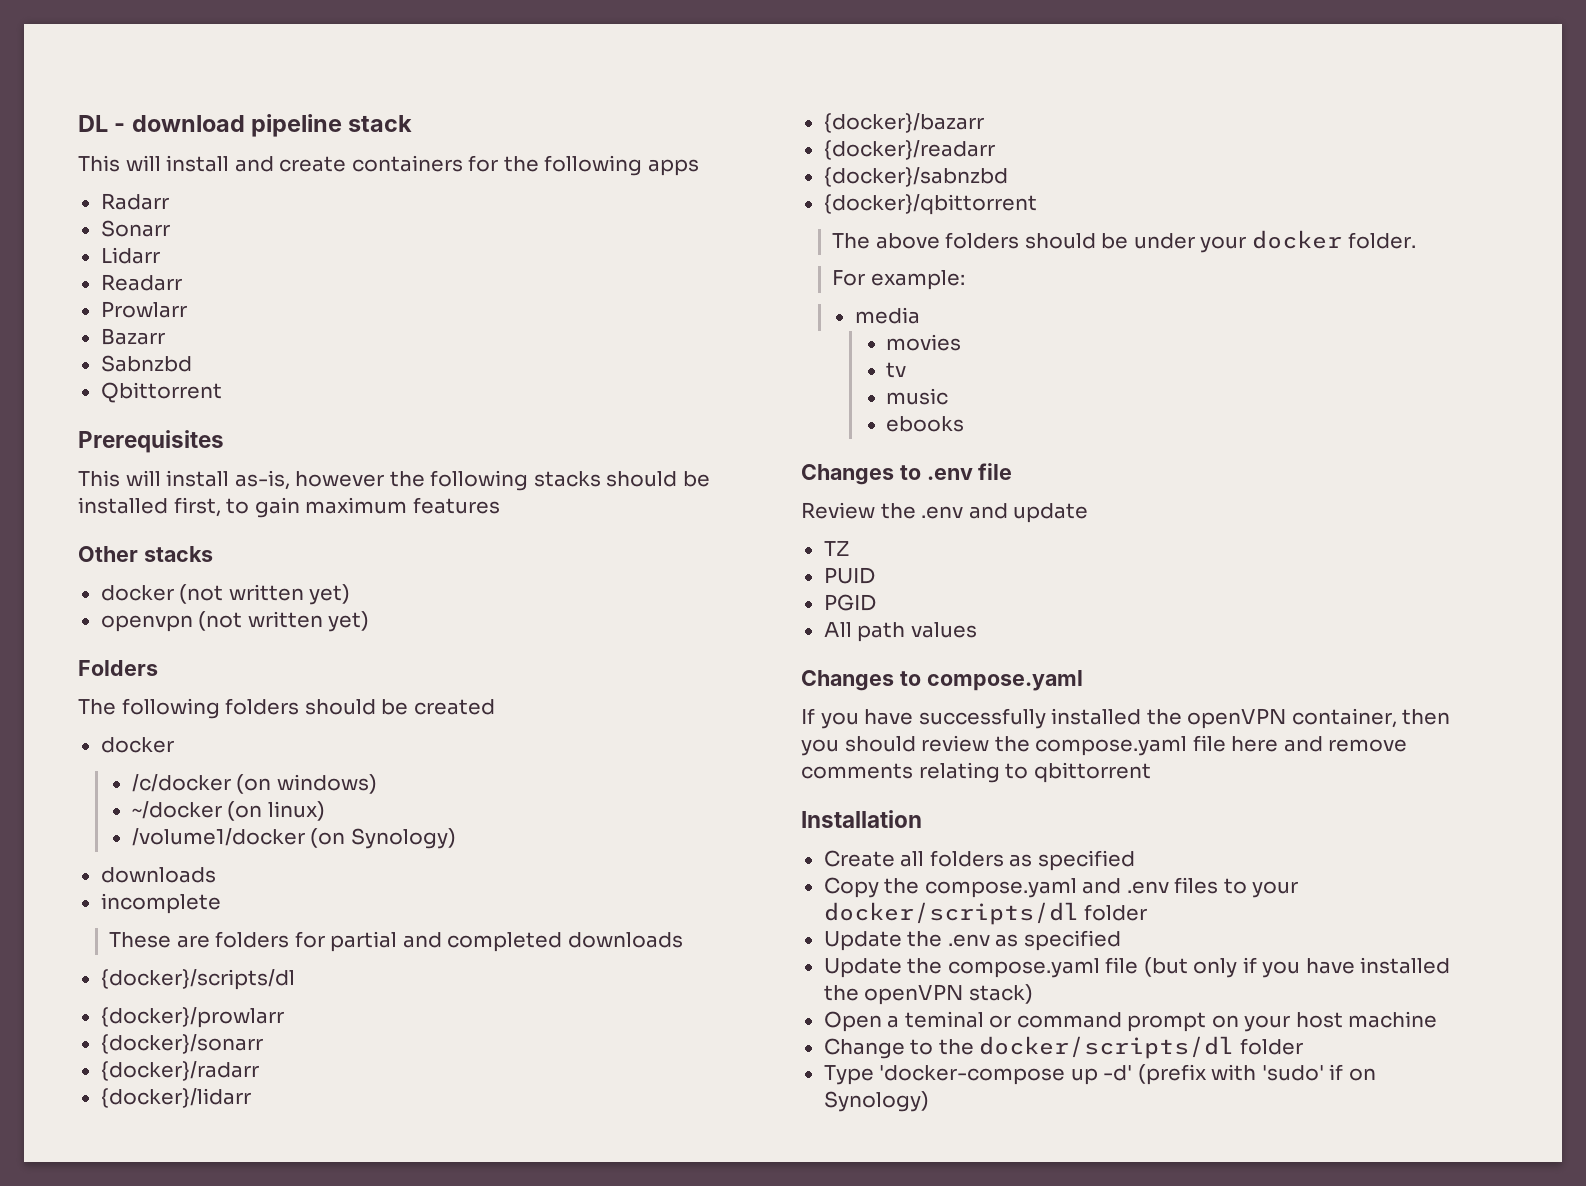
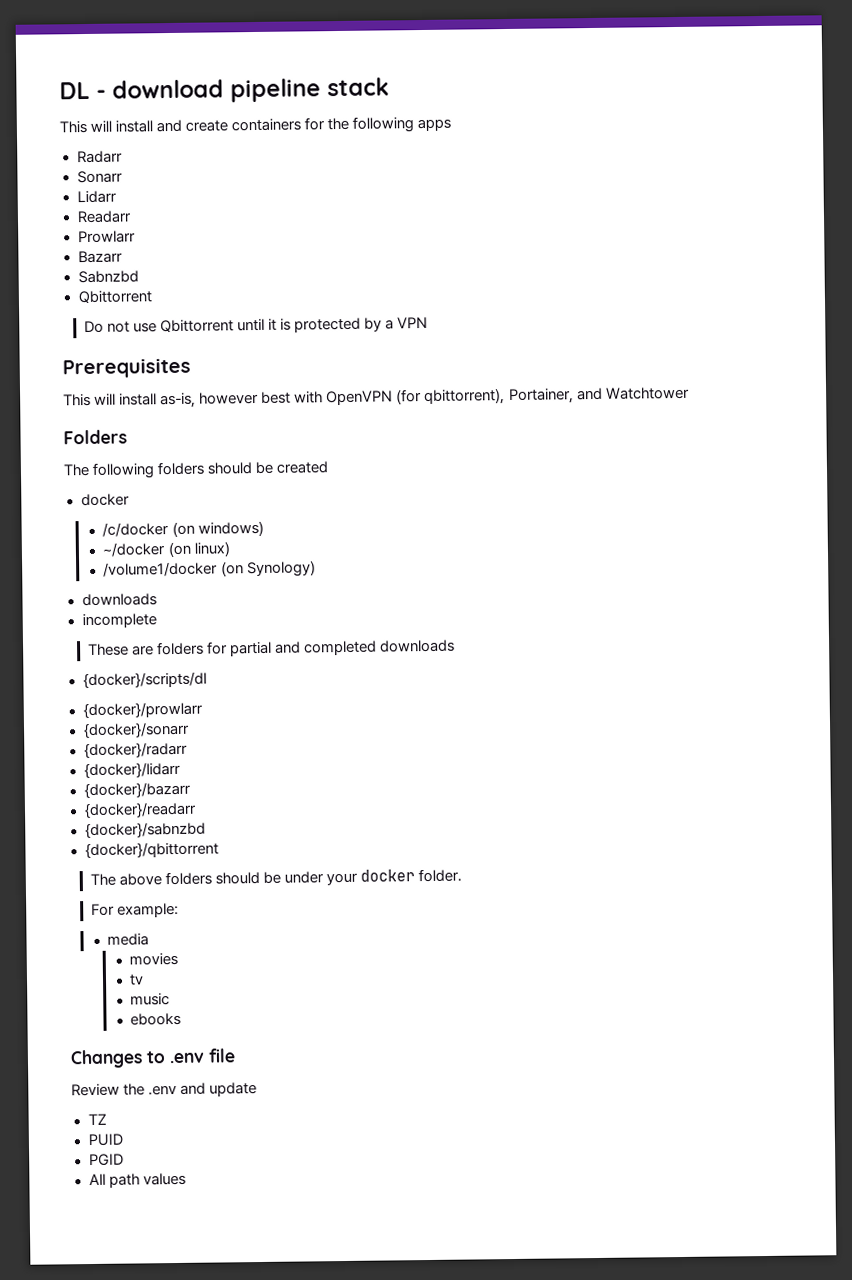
(222, 392) none -> [83,316,429,334] // Do not use Qbittorrent until it is protected by a VPN
[389,470,710,491] [78,497,500,518] [78,546,213,562] [100,584,351,605] [100,611,370,632] the following stacks should be installed first, to gain maximum features // Other stacks // docker (not written yet) // openvpn (not written yet) -> [261,386,690,406] best with OpenVPN (for qbittorrent), Portainer, and Watchtower
[801,670,1083,691] [801,708,1451,729] [801,735,1408,756] [801,762,1151,783] [801,810,922,828] [823,850,1135,871] [823,877,1299,898] [823,902,1148,925] [823,930,1121,951] [823,957,1451,978] [823,984,1033,1005] [823,1011,1438,1032] [823,1036,1303,1059] [823,1064,1376,1085] [823,1091,929,1112] // Changes to compose.yaml // If you have successfully installed the openVPN container, then you should review the compose.yaml file here and remove comments relating to qbittorrent // Installation // Create all folders as specified // Copy the compose.yaml and .env files to your docker/scripts/dl folder // Update the .env as specified // Update the compose.yaml file (but only if you have installed the openVPN stack) // Open a teminal or command prompt on your host machine // Change to the docker/scripts/dl folder // Type 'docker-compose up -d' (prefix with 'sudo' if on Synology) -> (186, 1179) none

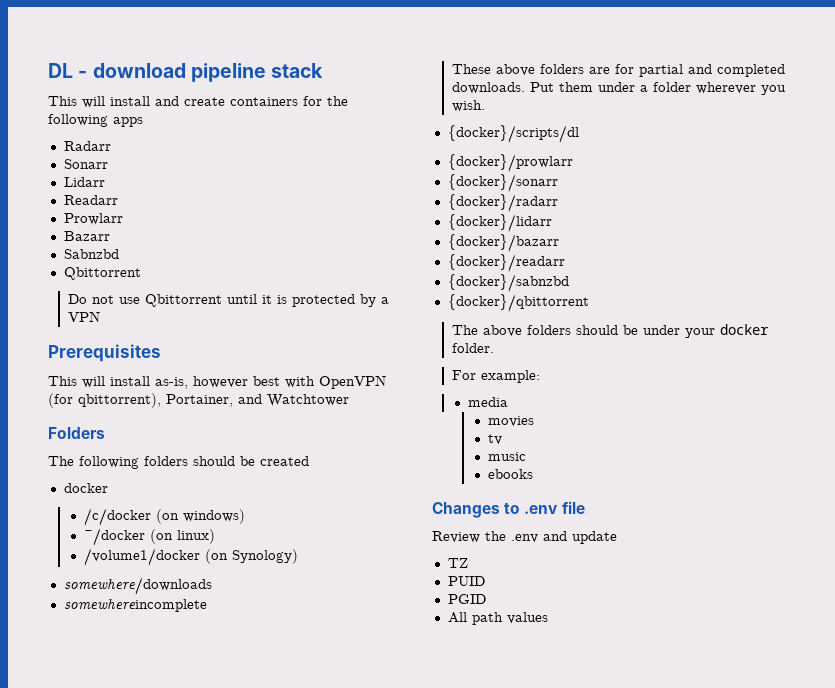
[81,593,157,607] [81,613,157,629] downloads // incomplete -> [63,577,212,595] [63,598,207,612] somewhere/downloads // somewhereincomplete
[132,641,205,656] are folders -> [496,64,611,76] above folders are
[380,639,456,653] downloads -> [452,82,787,95] [452,100,486,112] downloads. Put them under a folder wherever you wish.

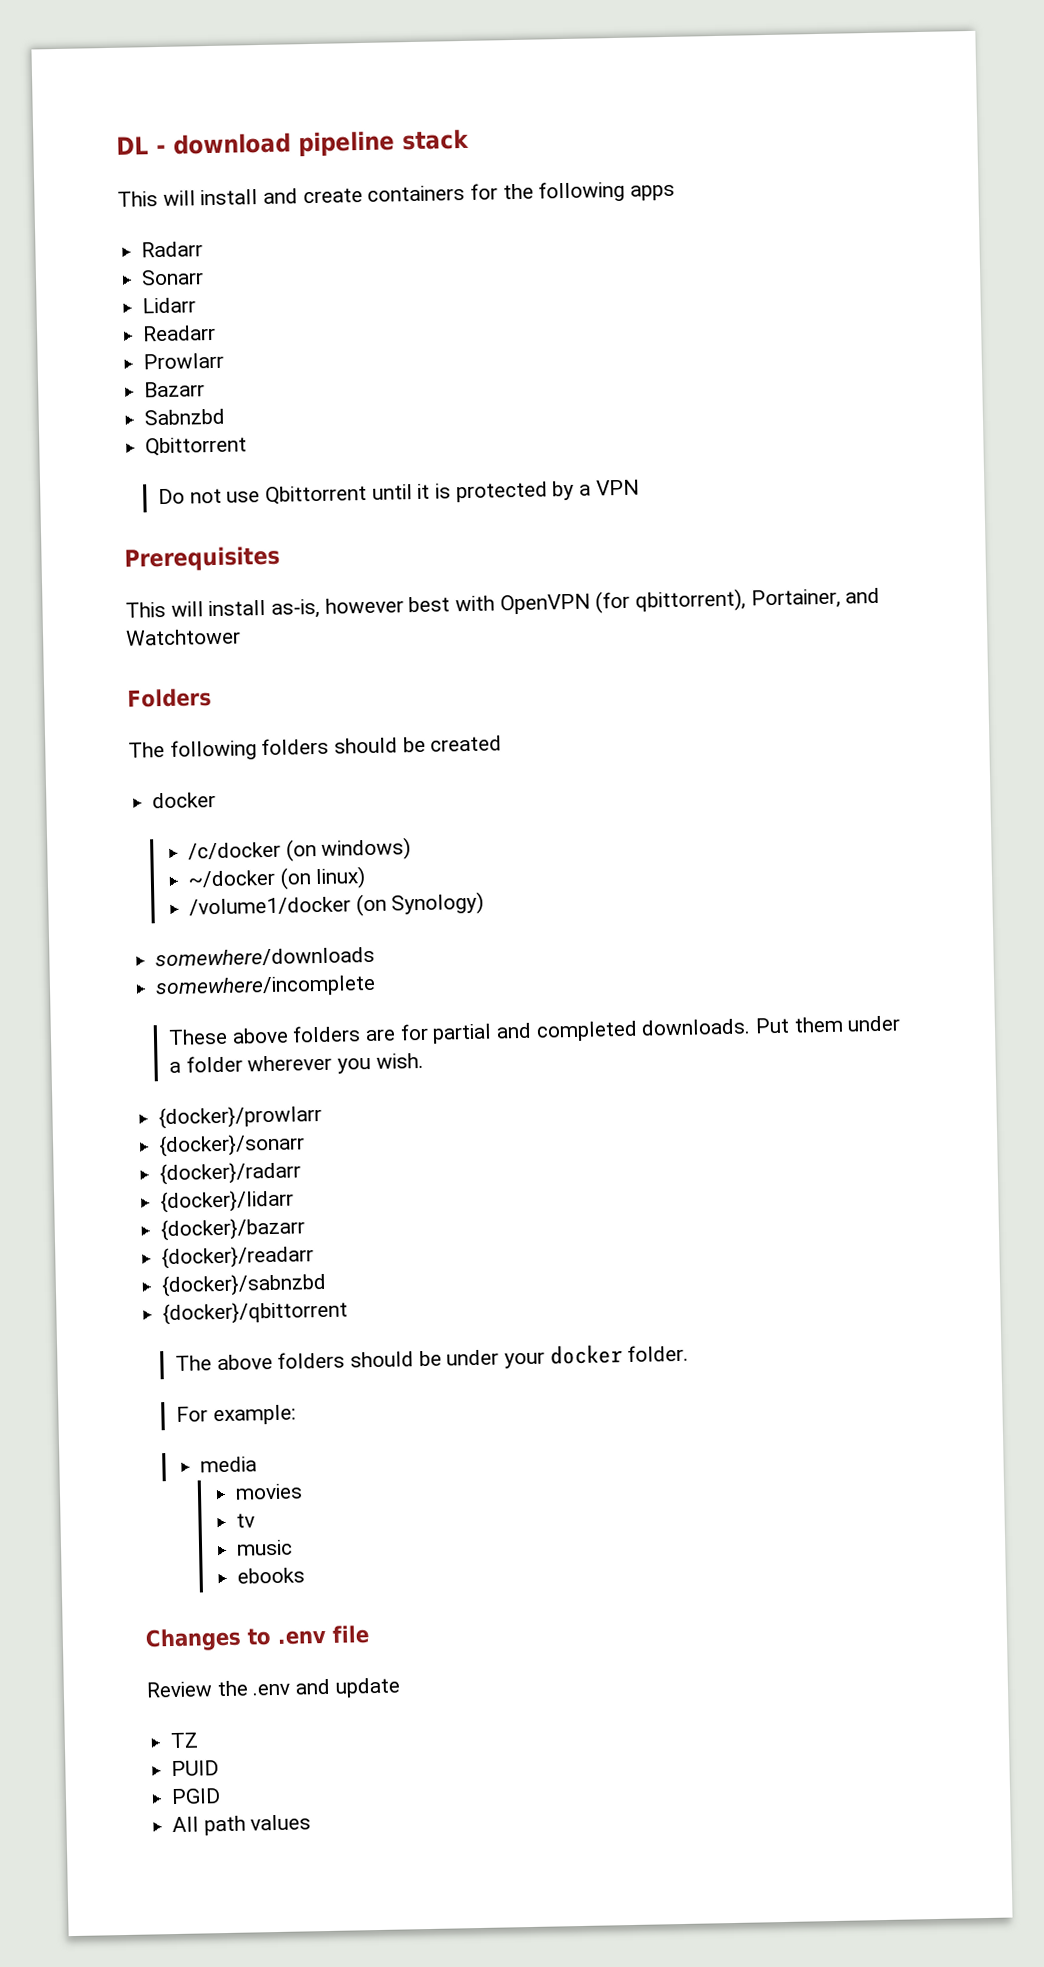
[63,598,207,612] somewhereincomplete -> [155,974,377,999] somewhere/incomplete
[447,125,579,143] // {docker}/scripts/dl -> (424, 1060) none

